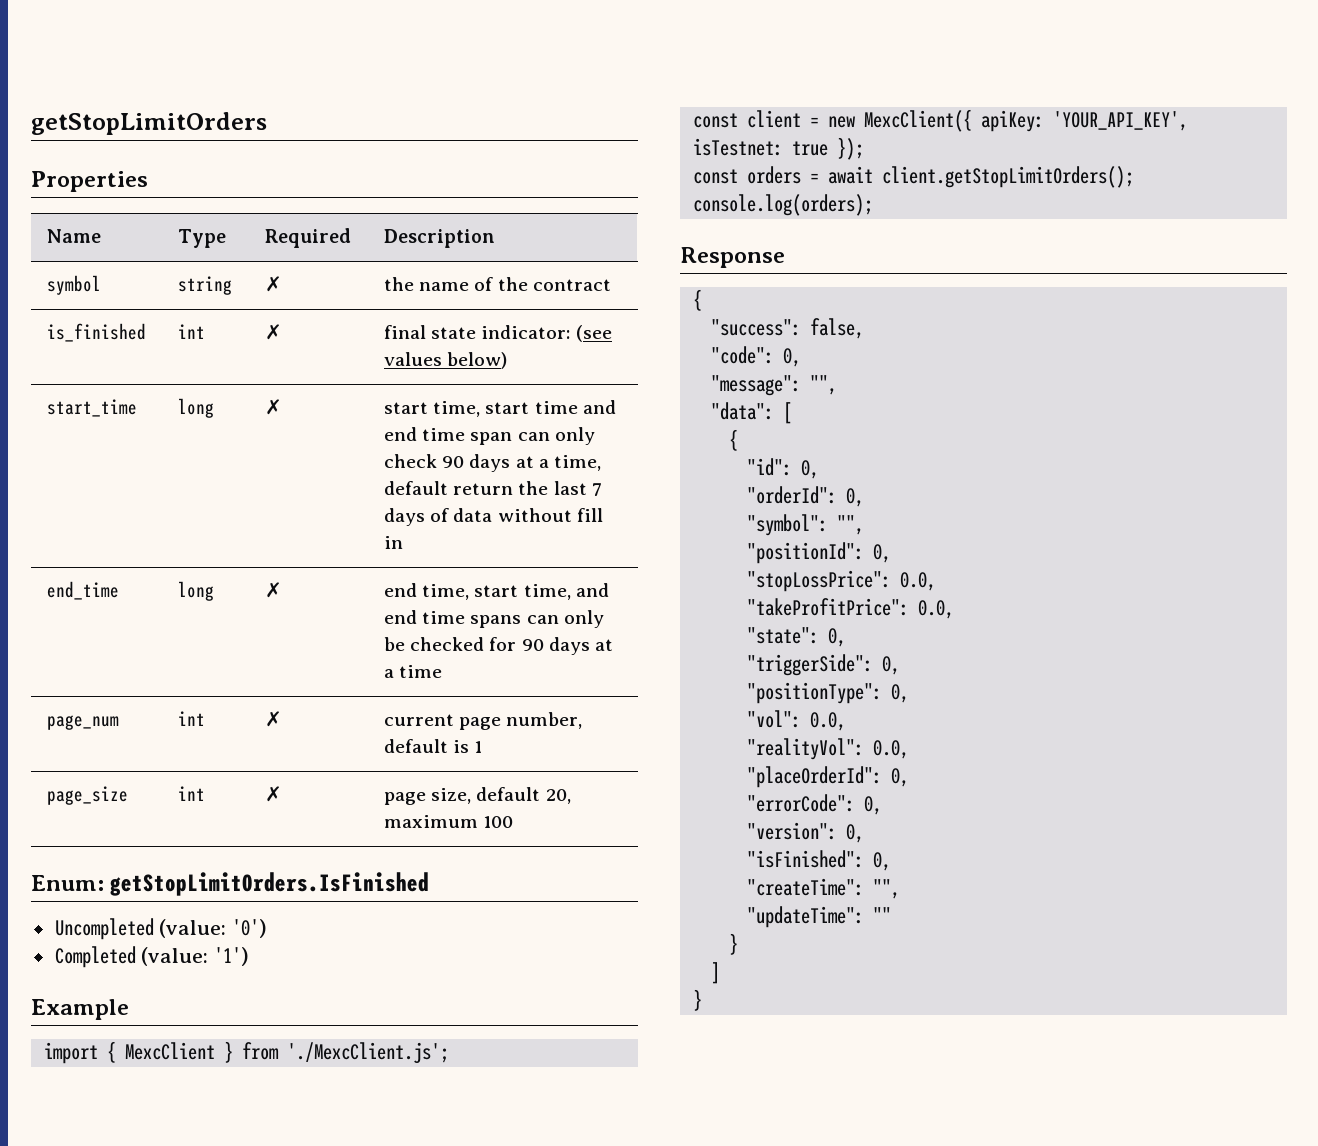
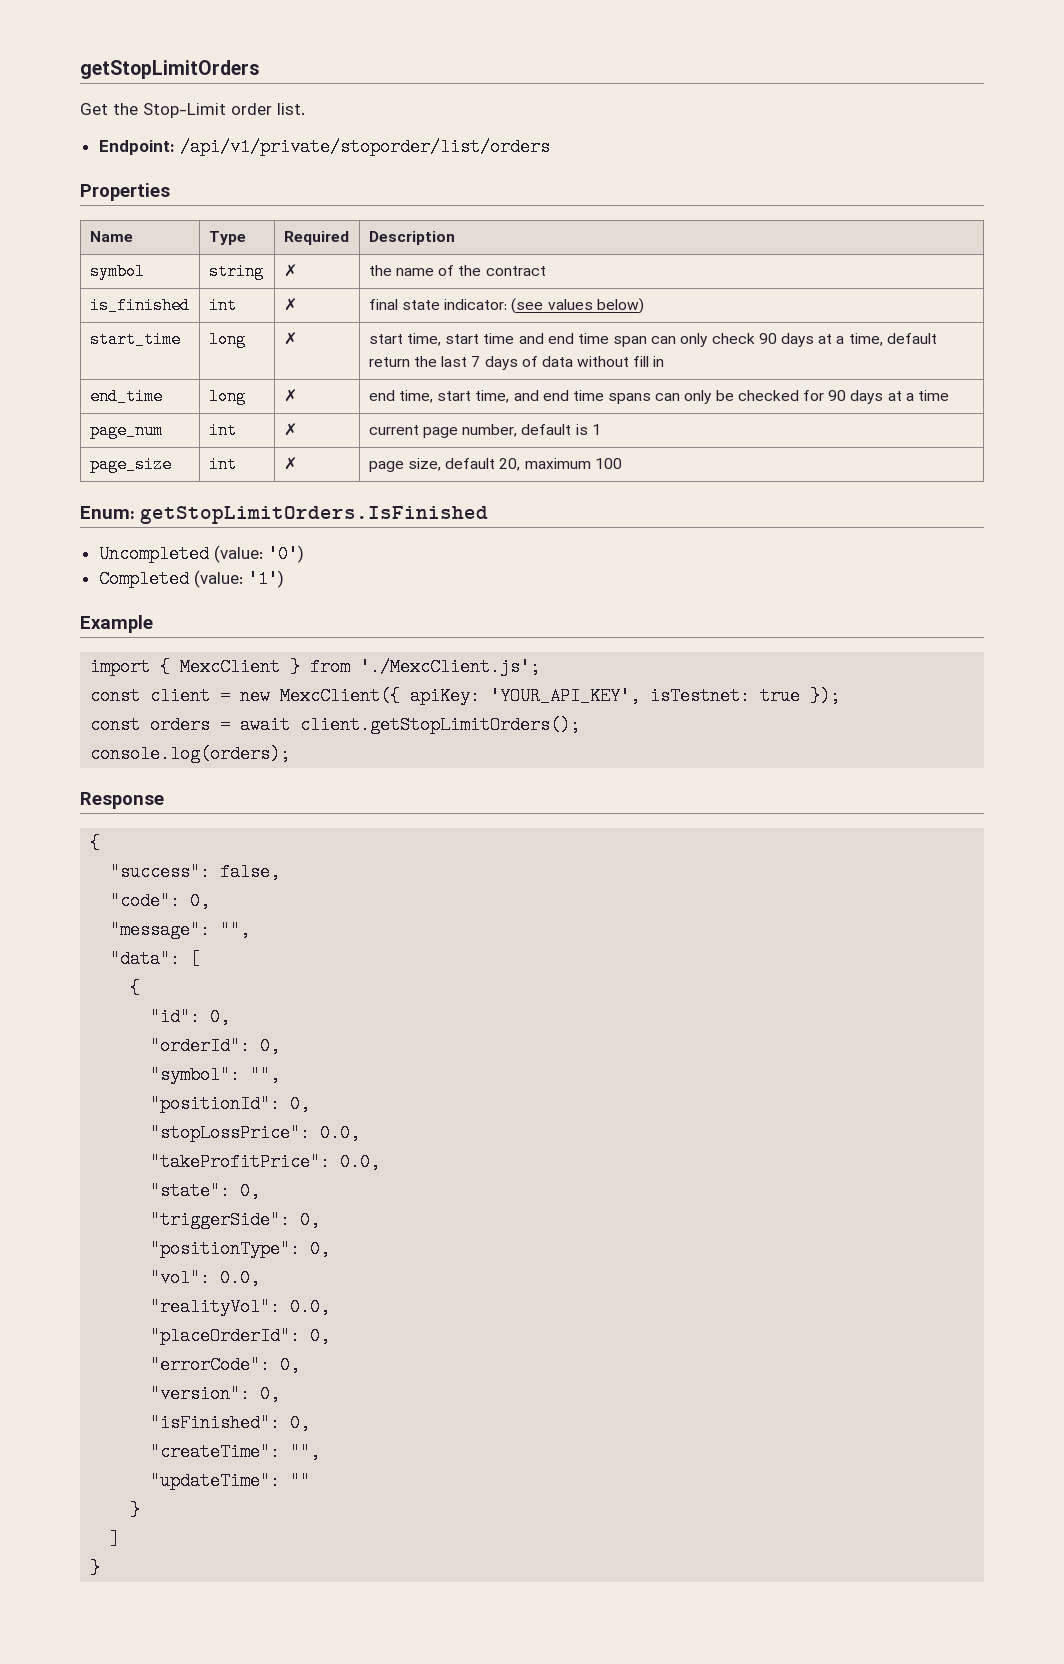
(267, 123) none -> [80,103,305,118] [98,138,550,156] // Get the Stop-Limit order list. // Endpoint: /api/v1/private/stoporder/list/orders

